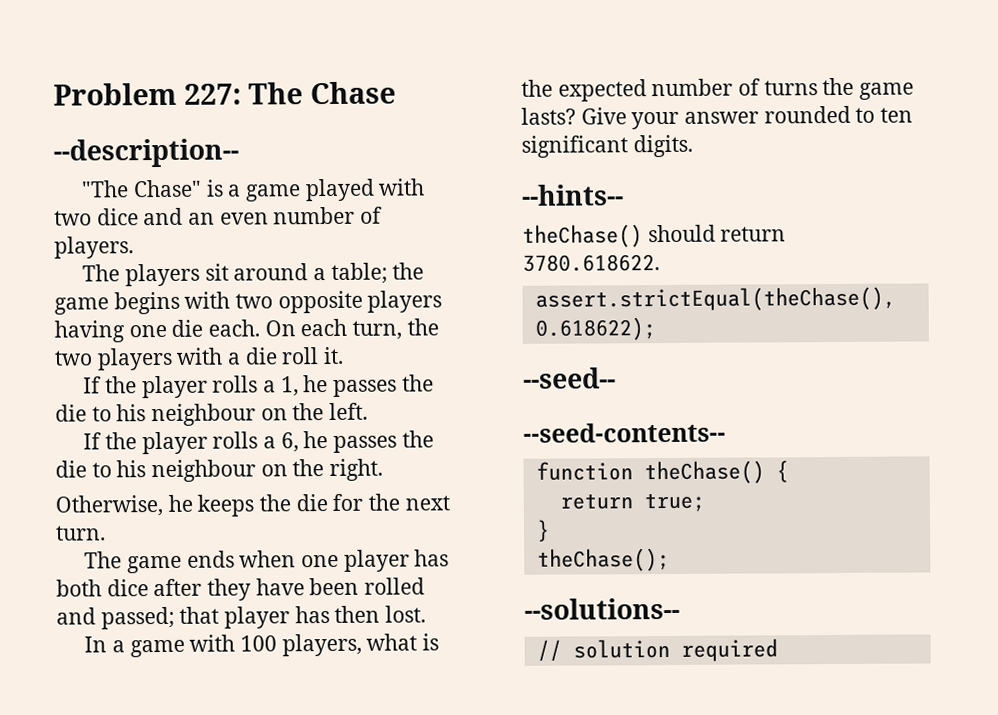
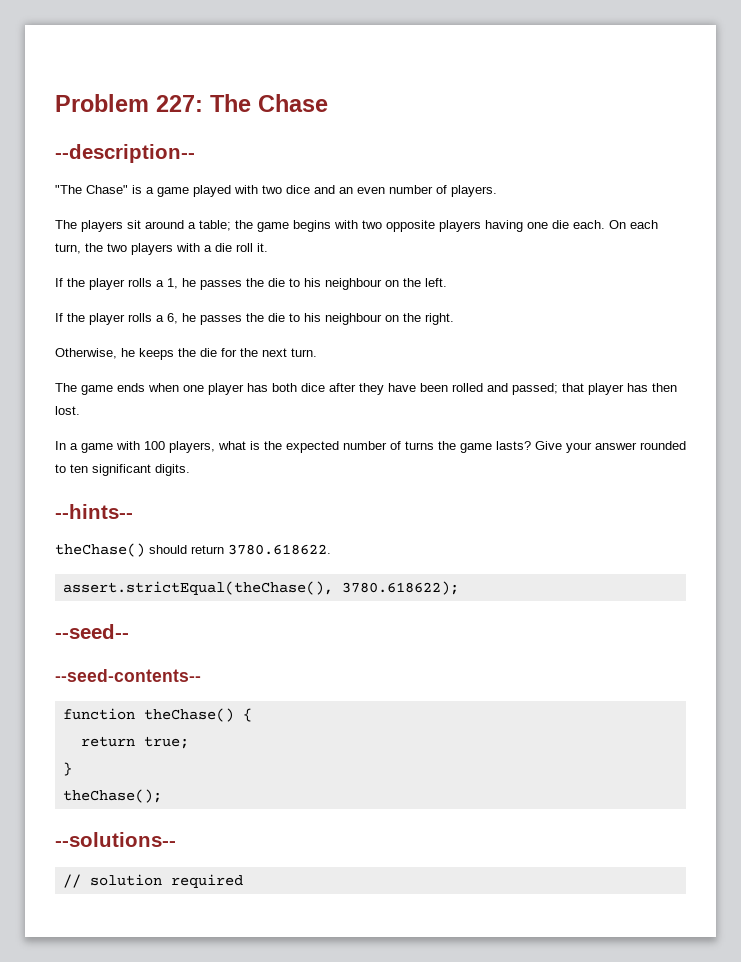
[534,317,656,341] 0.618622); -> [341,581,459,595] 3780.618622);

